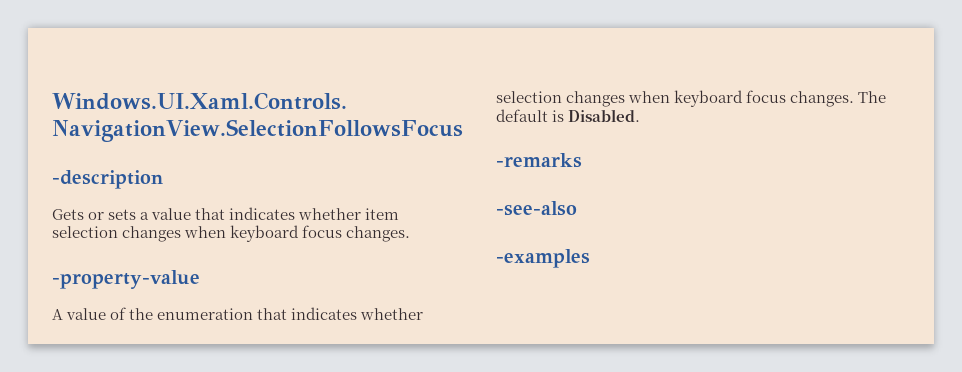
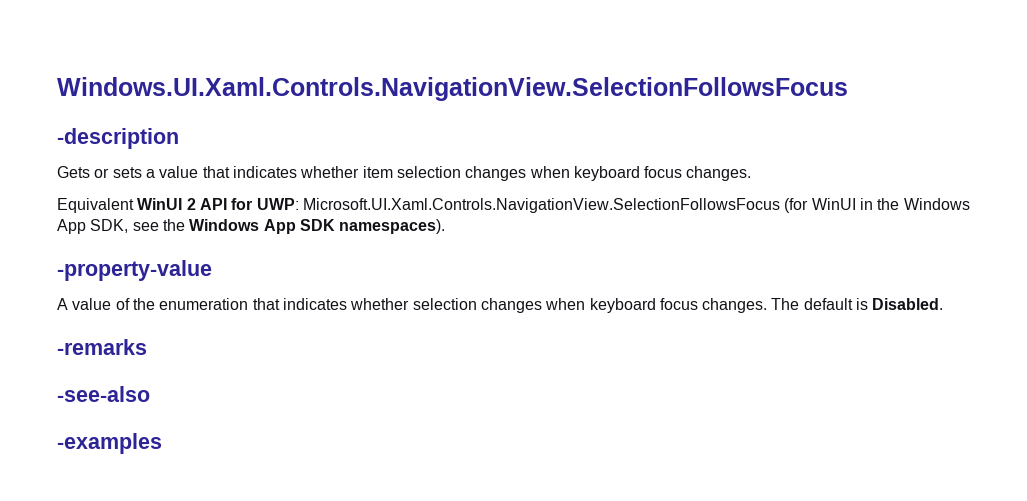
(411, 234) none -> [57,198,970,213] [57,219,446,234] // Equivalent WinUI 2 API for UWP: Microsoft.UI.Xaml.Controls.NavigationView.SelectionFollowsFocus (for WinUI in the Windows App SDK, see the Windows App SDK namespaces).

